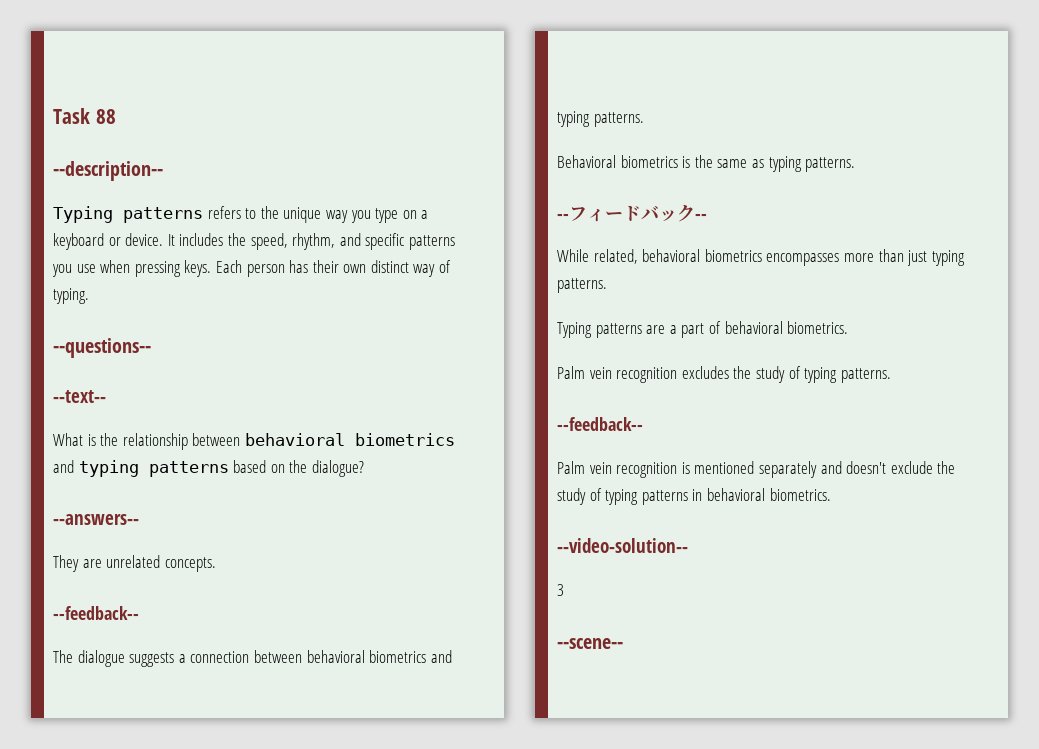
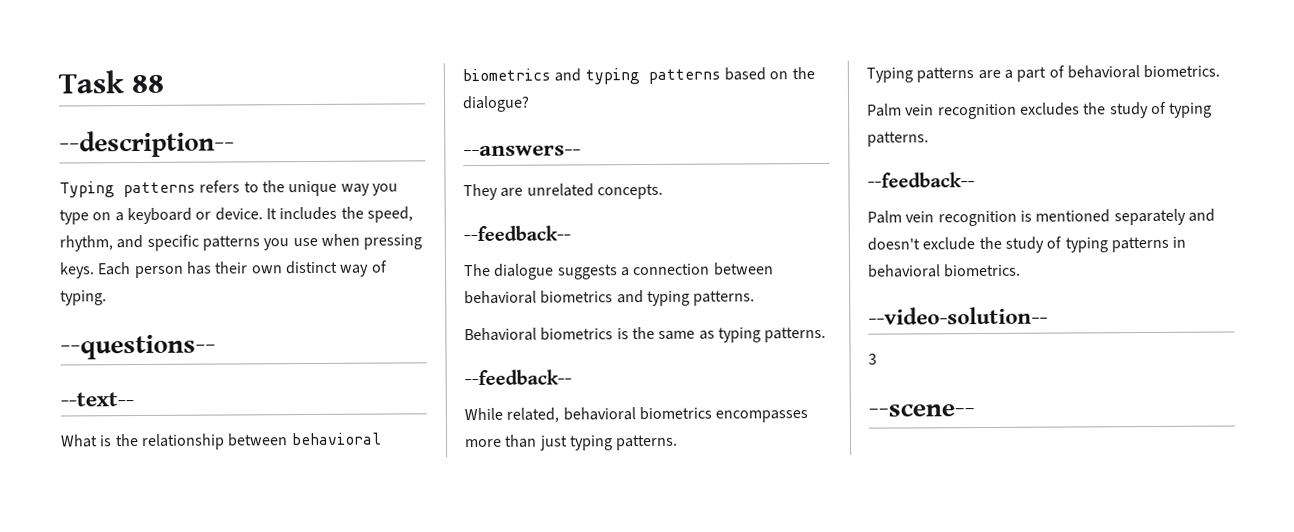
[557,204,707,222] --フィードバック-- -> [464,369,572,386] --feedback--

